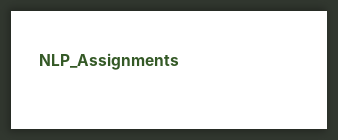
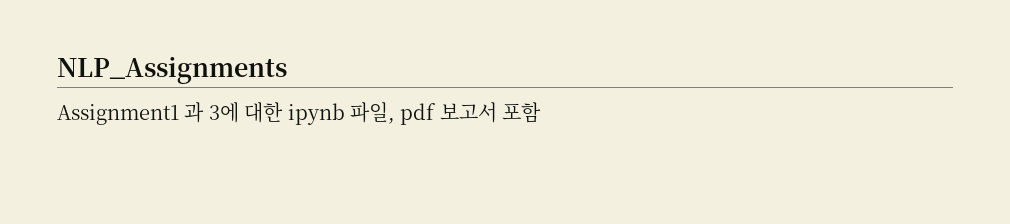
(179, 61) none -> [57,102,542,125] // Assignment1 과 3에 대한 ipynb 파일, pdf 보고서 포함

